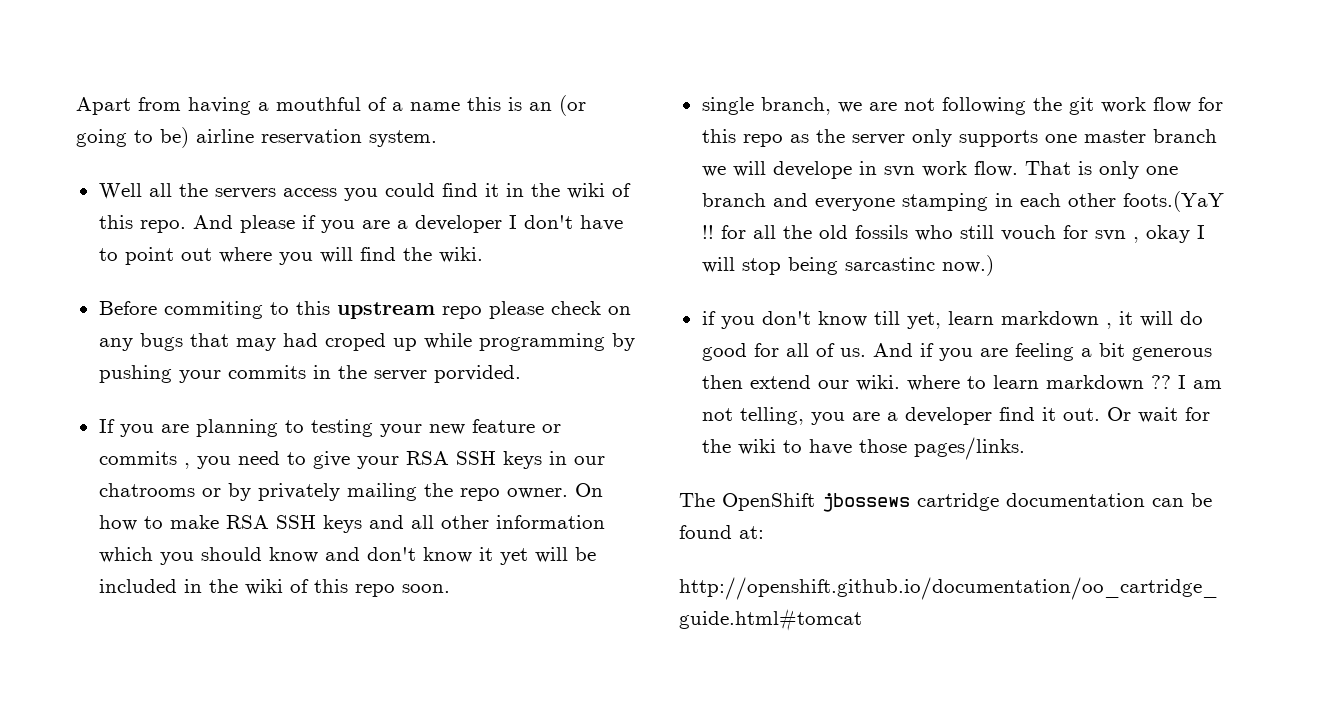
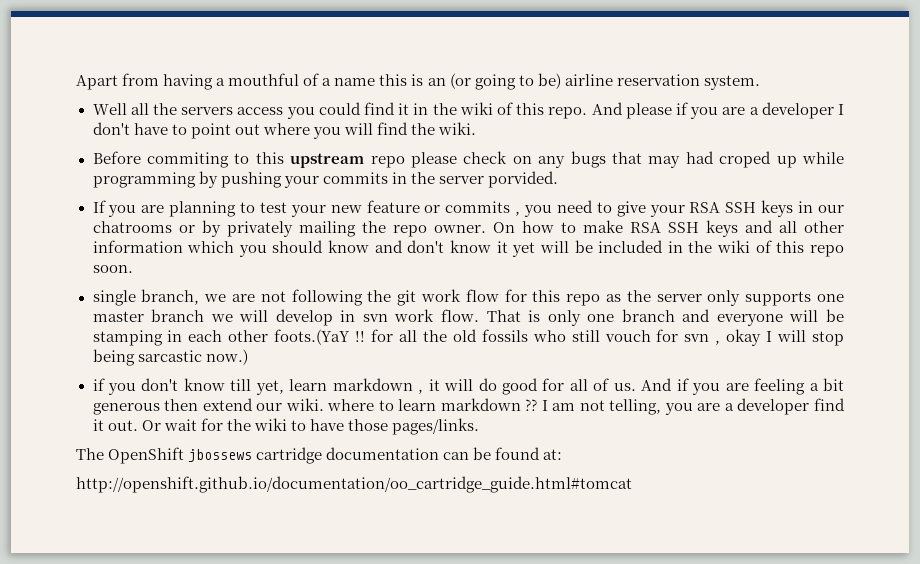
[310,419,373,437] testing -> [259,202,287,213] test
[772,161,852,179] develope -> [275,309,333,326] develop
(895, 204) none -> [789,309,844,322] will be
[844,257,935,271] sarcastinc -> [137,350,202,362] sarcastic

